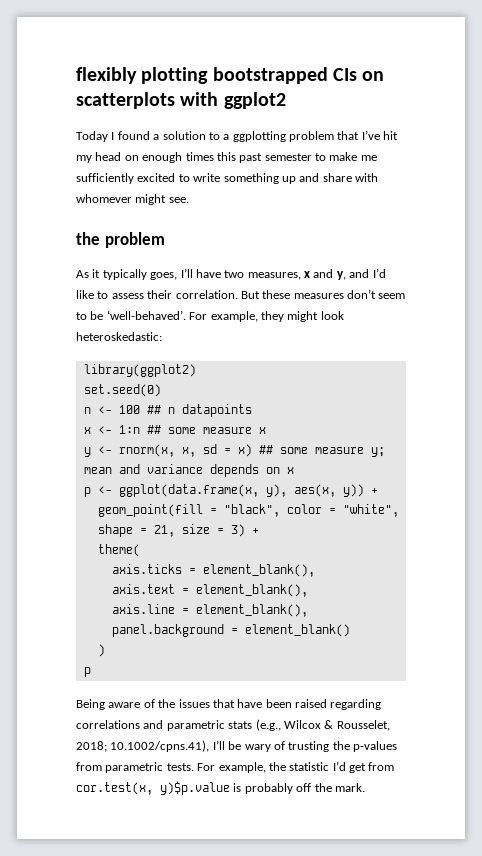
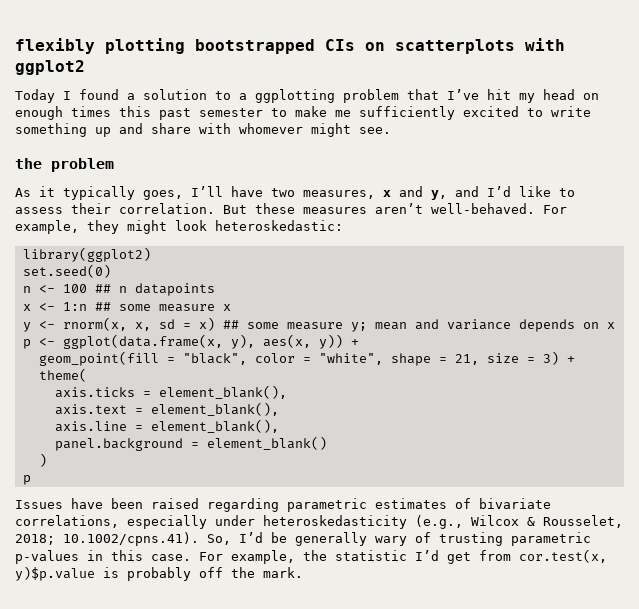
[347,289,406,299] [76,310,186,320] don’t seem to be ‘well-behaved’. -> [375,203,535,214] aren’t well-behaved.
[76,699,382,710] [76,720,253,731] Being aware of the issues that have been raised regarding correlations and parametric stats -> [15,498,551,512] [15,515,407,529] Issues have been raised regarding parametric estimates of bivariate correlations, especially under heteroskedasticity
[110,740,397,752] [76,762,194,773] 10.1002/cpns.41), I’ll be wary of trusting the p-values from parametric tests. -> [63,532,591,546] [15,550,191,564] 10.1002/cpns.41). So, I’d be generally wary of trusting parametric p-values in this case.

